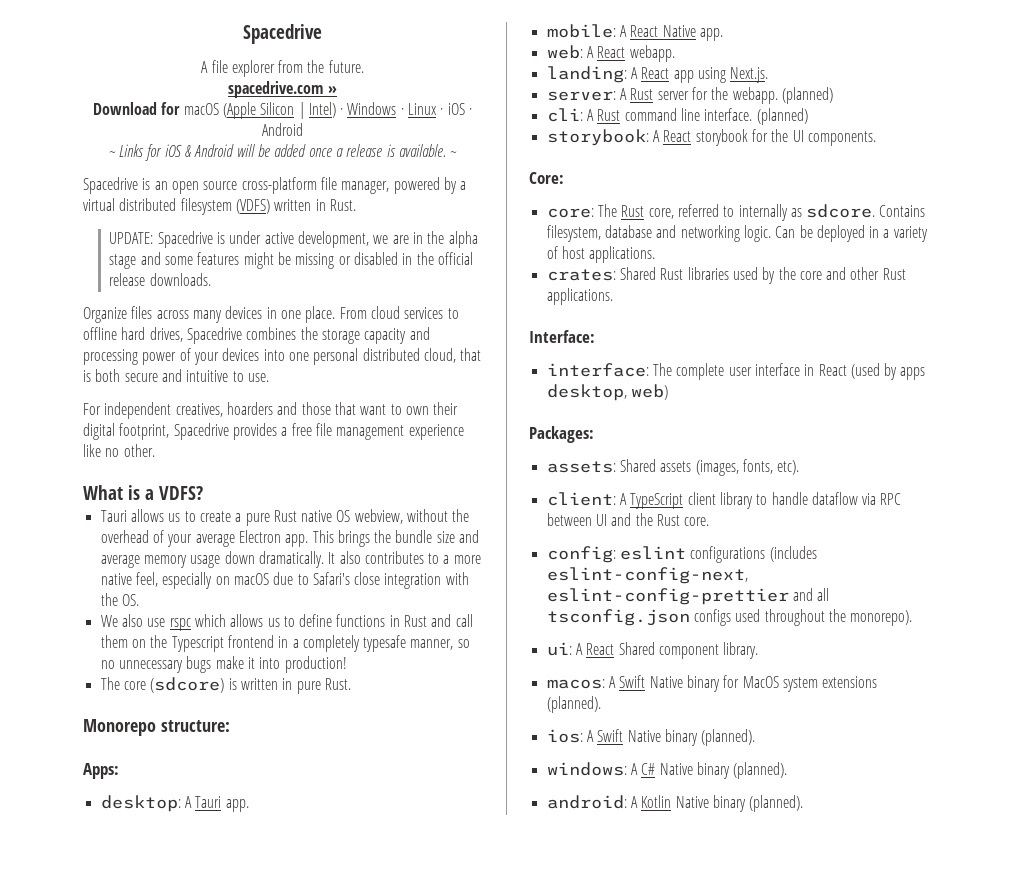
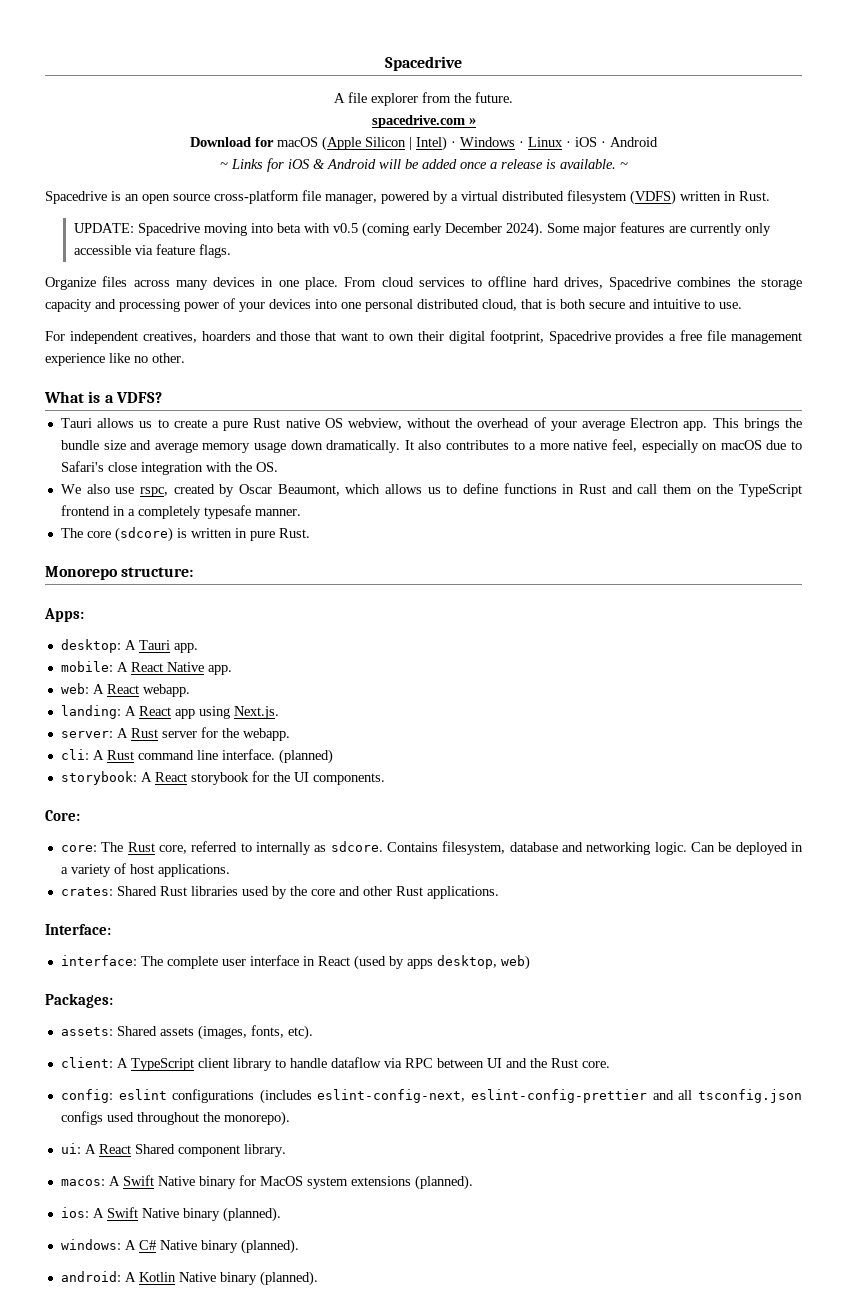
[216,231,478,248] [109,252,473,269] [109,273,211,286] is under active development, we are in the alpha stage and some features might be missing or disabled in the official release downloads. -> [203,222,771,237] [73,244,231,258] moving into beta with v0.5 (coming early December 2024). Some major features are currently only accessible via feature flags.
[169,618,191,631] rspc -> [139,484,340,497] rspc, created by Oscar Beaumont,
[171,636,224,652] Typescript -> [739,484,803,497] TypeScript
[410,639,470,650] [100,656,347,673] manner, so no unnecessary bugs make it into production! -> [254,509,301,516] manner.
[781,87,833,104] (planned) -> (290, 734) none

